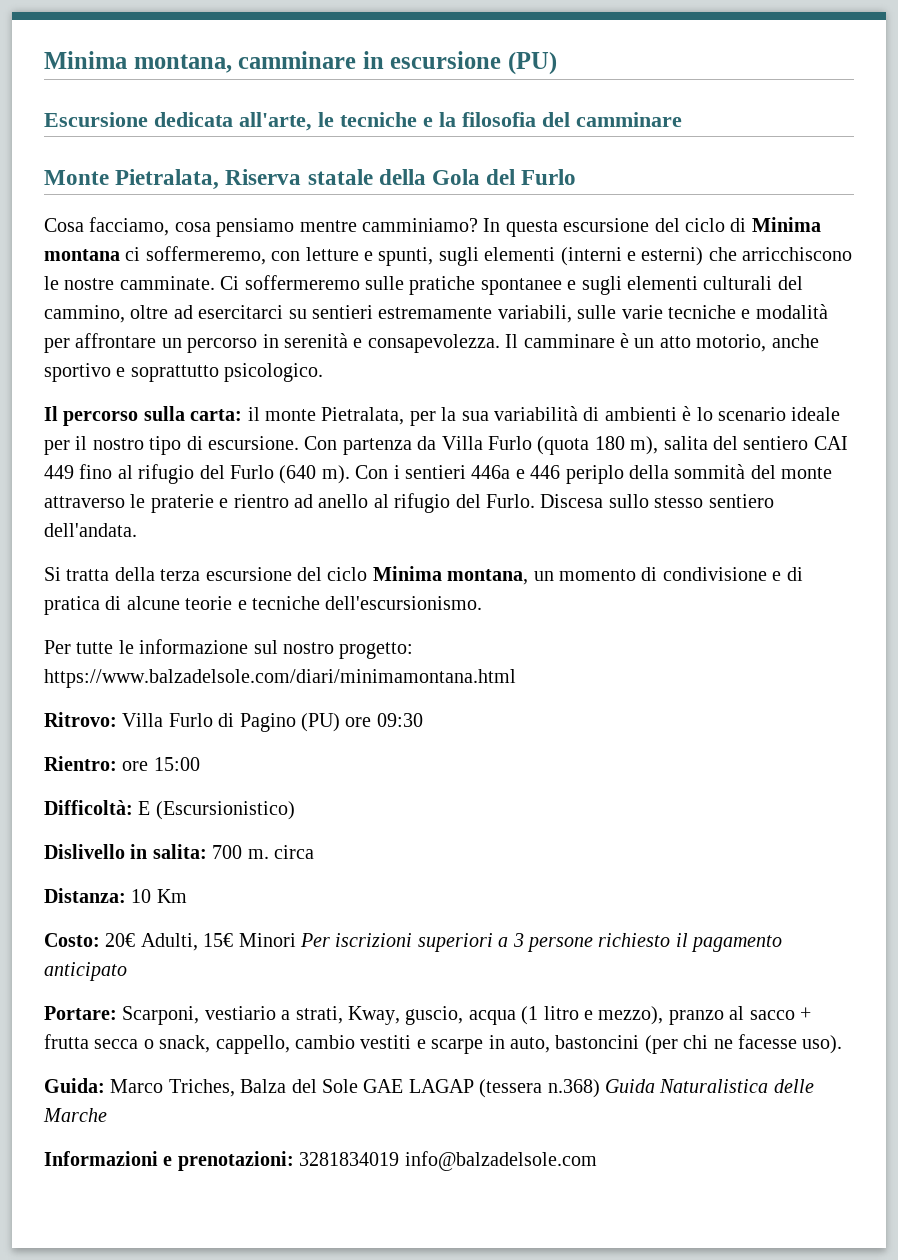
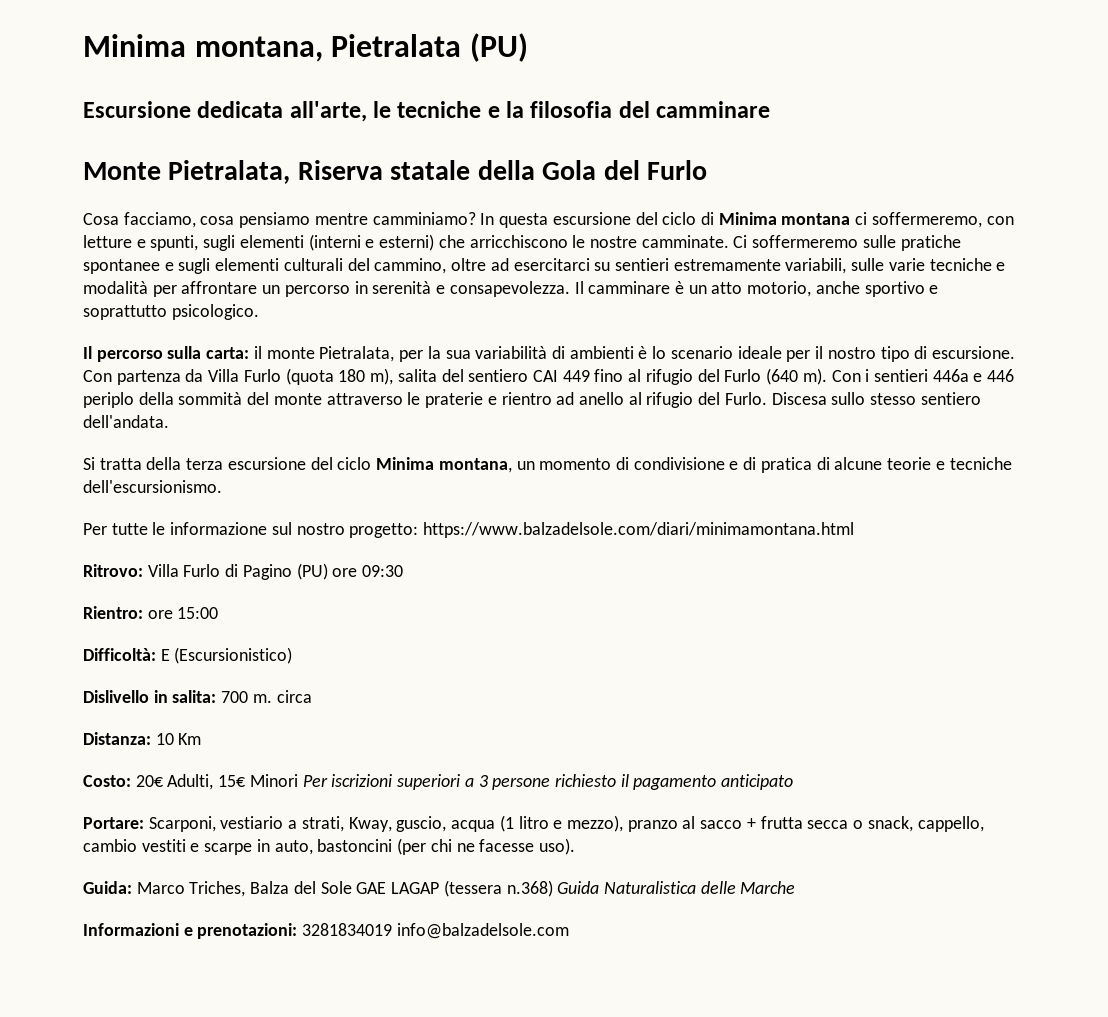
[44,51,502,73] Minima montana, camminare in escursione -> [83,34,462,62] Minima montana, Pietralata

